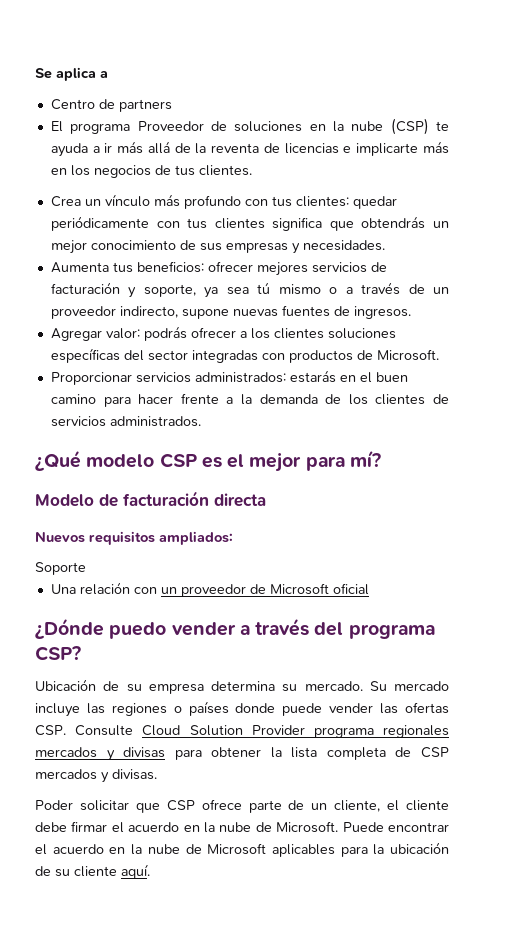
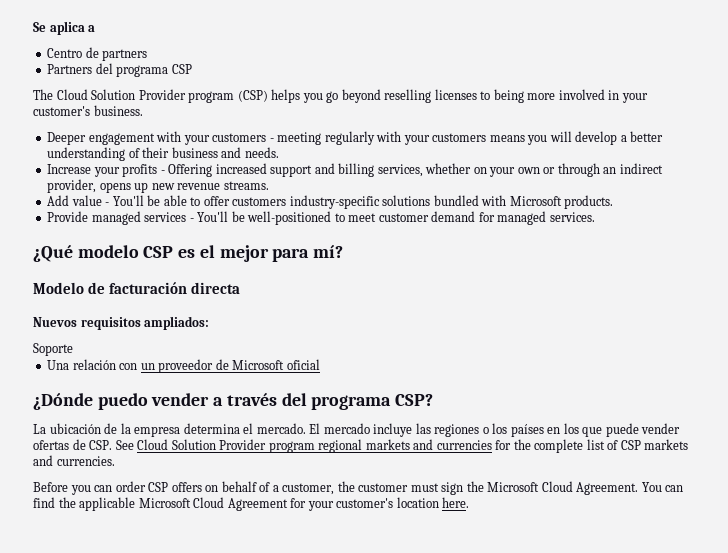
[50,118,450,135] [50,141,449,157] [50,165,252,178] [50,194,397,209] [50,216,449,231] [50,240,385,254] [50,261,387,276] [50,282,449,298] [50,305,411,319] [50,326,396,341] [50,348,439,363] [50,370,408,385] [50,393,450,407] [50,416,201,427] El programa Proveedor de soluciones en la nube (CSP) te ayuda a ir más allá de la reventa de licencias e implicarte más en los negocios de tus clientes. // Crea un vínculo más profundo con tus clientes: quedar periódicamente con tus clientes significa que obtendrás un mejor conocimiento de sus empresas y necesidades. // Aumenta tus beneficios: ofrecer mejores servicios de facturación y soporte, ya sea tú mismo o a través de un proveedor indirecto, supone nuevas fuentes de ingresos. // Agregar valor: podrás ofrecer a los clientes soluciones específicas del sector integradas con productos de Microsoft. // Proporcionar servicios administrados: estarás en el buen camino para hacer frente a la demanda de los clientes de servicios administrados. -> [47,63,192,77] [33,89,648,103] [33,105,143,116] [47,131,664,145] [47,147,279,161] [47,163,663,177] [47,179,269,193] [47,195,614,209] [47,211,595,225] Partners del programa CSP // The Cloud Solution Provider program (CSP) helps you go beyond reselling licenses to being more involved in your customer's business. // Deeper engagement with your customers - meeting regularly with your customers means you will develop a better understanding of their business and needs. // Increase your profits - Offering increased support and billing services, whether on your own or through an indirect provider, opens up new revenue streams. // Add value - You'll be able to offer customers industry-specific solutions bundled with Microsoft products. // Provide managed services - You'll be well-positioned to meet customer demand for managed services.
[35,679,387,694] Ubicación de su empresa determina su mercado. Su -> [33,423,321,437] La ubicación de la empresa determina el mercado. El
[188,701,450,716] [35,725,449,738] [35,747,449,761] [35,769,157,783] [35,799,449,813] [35,821,449,833] [35,842,449,857] [35,864,150,879] países donde puede vender las ofertas CSP. Consulte Cloud Solution Provider programa regionales mercados y divisas para obtener la lista completa de CSP mercados y divisas. // Poder solicitar que CSP ofrece parte de un cliente, el cliente debe firmar el acuerdo en la nube de Microsoft. Puede encontrar el acuerdo en la nube de Microsoft aplicables para la ubicación de su cliente aquí. -> [492,423,681,437] [33,439,689,453] [33,455,115,466] [33,481,684,495] [33,497,470,511] los países en los que puede vender ofertas de CSP. See Cloud Solution Provider program regional markets and currencies for the complete list of CSP markets and currencies. // Before you can order CSP offers on behalf of a customer, the customer must sign the Microsoft Cloud Agreement. You can find the applicable Microsoft Cloud Agreement for your customer's location here.

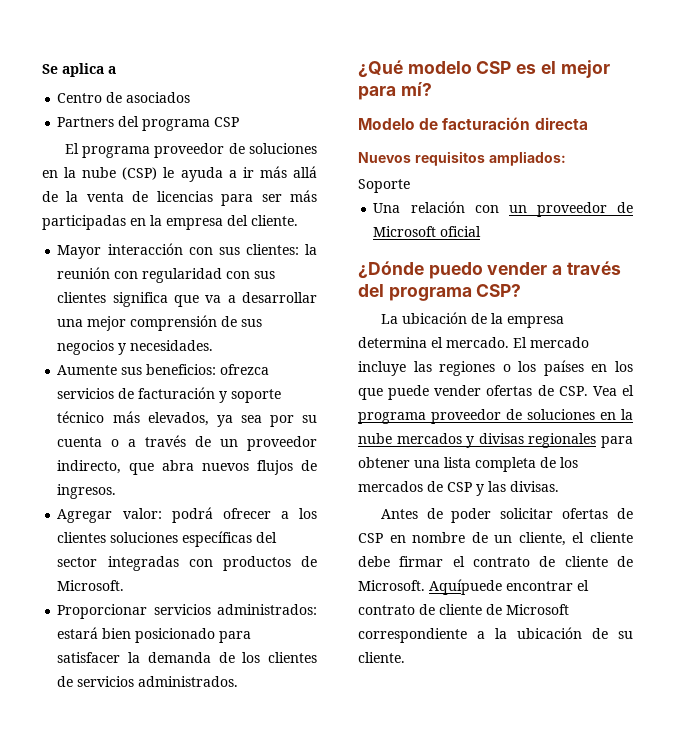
[102,49,148,61] partners -> [126,92,191,103] asociados
[33,89,648,103] [33,105,143,116] [47,131,664,145] [47,147,279,161] [47,163,663,177] [47,179,269,193] [47,195,614,209] [47,211,595,225] The Cloud Solution Provider program (CSP) helps you go beyond reselling licenses to being more involved in your customer's business. // Deeper engagement with your customers - meeting regularly with your customers means you will develop a better understanding of their business and needs. // Increase your profits - Offering increased support and billing services, whether on your own or through an indirect provider, opens up new revenue streams. // Add value - You'll be able to offer customers industry-specific solutions bundled with Microsoft products. // Provide managed services - You'll be well-positioned to meet customer demand for managed services. -> [64,143,317,158] [42,166,317,182] [42,190,317,206] [42,215,298,230] [57,243,317,259] [57,267,276,283] [57,292,317,307] [57,315,263,331] [57,340,214,355] [57,364,270,375] [57,387,282,403] [57,411,317,427] [57,435,317,451] [57,460,318,475] [57,484,117,499] [57,507,317,523] [57,531,278,547] [57,556,317,571] [57,580,125,591] [57,604,317,619] [57,627,252,643] [57,652,317,663] [57,676,239,687] El programa proveedor de soluciones en la nube (CSP) le ayuda a ir más allá de la venta de licencias para ser más participadas en la empresa del cliente. // Mayor interacción con sus clientes: la reunión con regularidad con sus clientes significa que va a desarrollar una mejor comprensión de sus negocios y necesidades. // Aumente sus beneficios: ofrezca servicios de facturación y soporte técnico más elevados, ya sea por su cuenta o a través de un proveedor indirecto, que abra nuevos flujos de ingresos. // Agregar valor: podrá ofrecer a los clientes soluciones específicas del sector integradas con productos de Microsoft. // Proporcionar servicios administrados: estará bien posicionado para satisfacer la demanda de los clientes de servicios administrados.
[115,439,689,453] [33,455,115,466] [33,481,684,495] [33,497,470,511] See Cloud Solution Provider program regional markets and currencies for the complete list of CSP markets and currencies. // Before you can order CSP offers on behalf of a customer, the customer must sign the Microsoft Cloud Agreement. You can find the applicable Microsoft Cloud Agreement for your customer's location here. -> [592,385,634,396] [358,409,633,424] [358,433,633,448] [358,457,578,472] [358,481,559,496] [380,508,633,523] [358,532,633,546] [358,556,633,567] [358,579,589,595] [358,604,569,615] [358,627,633,643] [358,652,405,663] Vea el programa proveedor de soluciones en la nube mercados y divisas regionales para obtener una lista completa de los mercados de CSP y las divisas. // Antes de poder solicitar ofertas de CSP en nombre de un cliente, el cliente debe firmar el contrato de cliente de Microsoft. Aquípuede encontrar el contrato de cliente de Microsoft correspondiente a la ubicación de su cliente.

